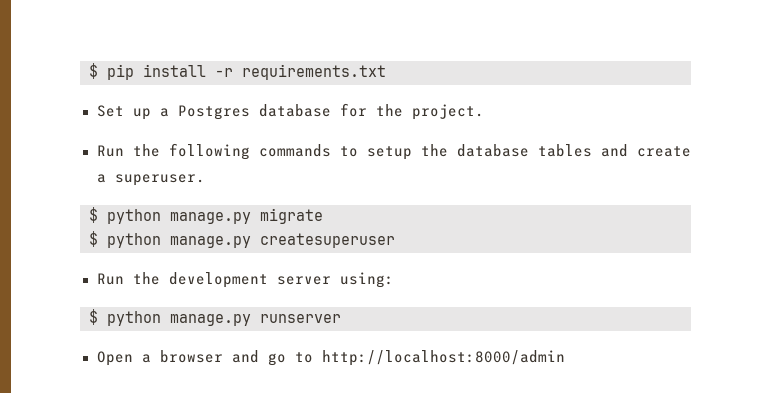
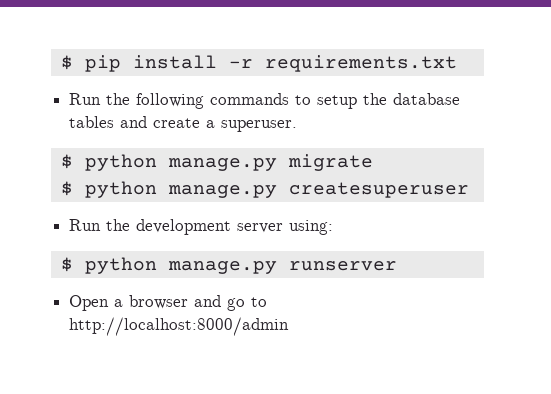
[96,103,484,120] // Set up a Postgres database for the project. -> (457, 63) none

